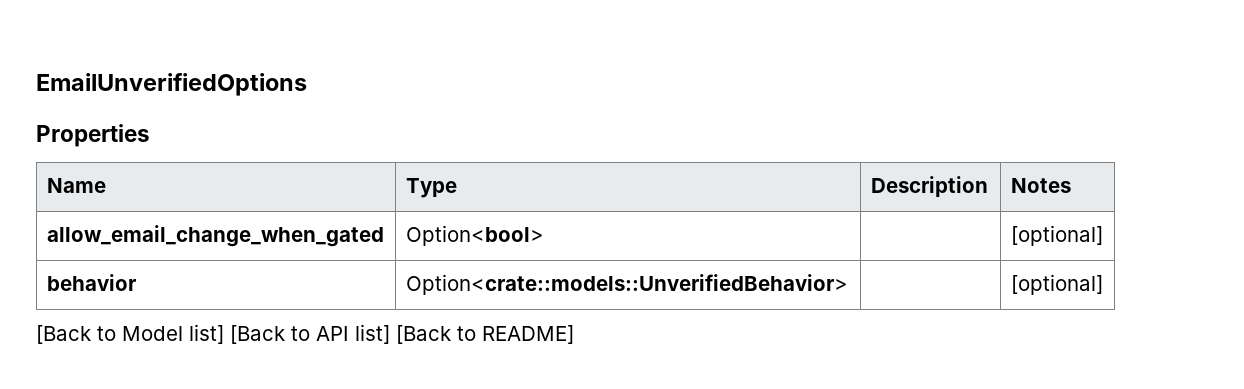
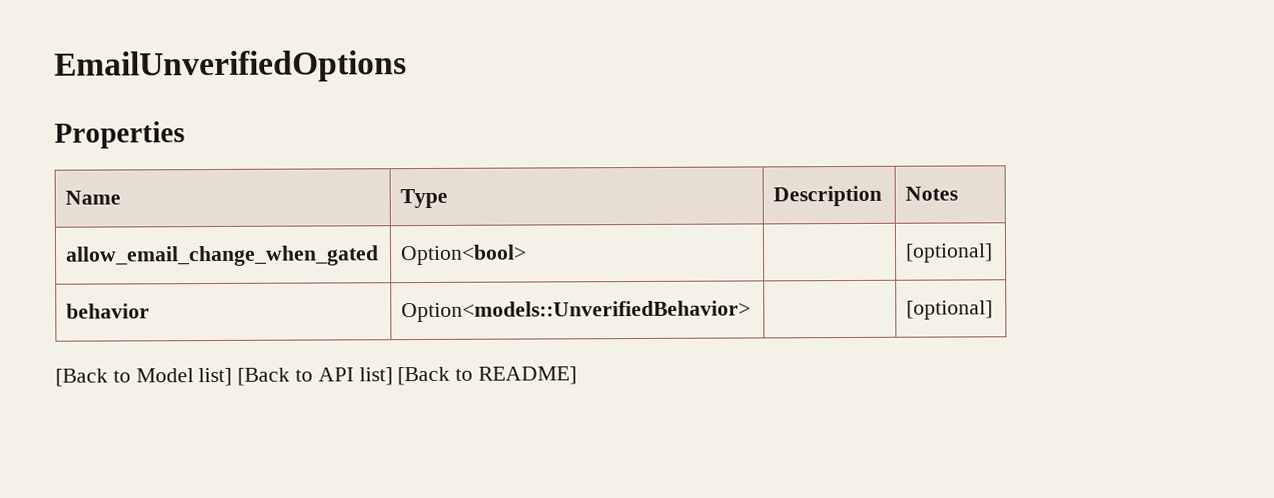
[405,274,848,295] Option<crate::models::UnverifiedBehavior> -> [401,300,752,323] Option<models::UnverifiedBehavior>

